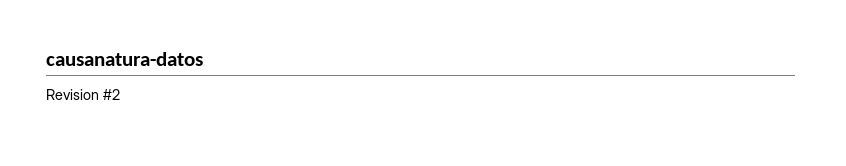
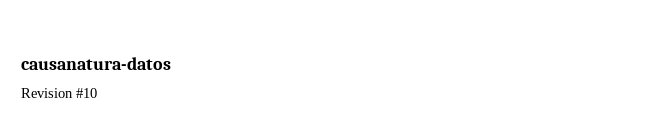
[103,89,120,100] #2 -> [76,88,97,98] #10

